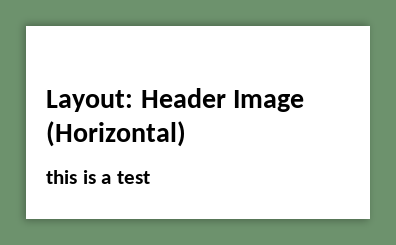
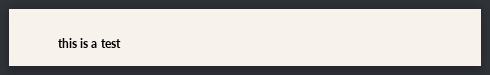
[46,88,305,112] [46,121,186,147] Layout: Header Image (Horizontal) // -> (58, 43) none

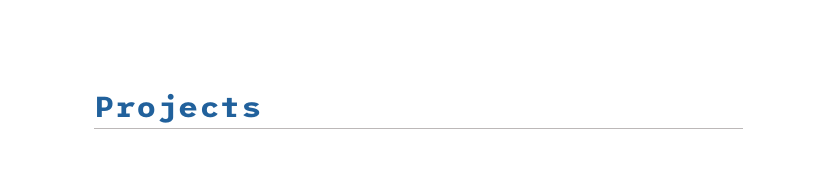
[58,38,121,48] this is a test -> [94,93,262,123] Projects

